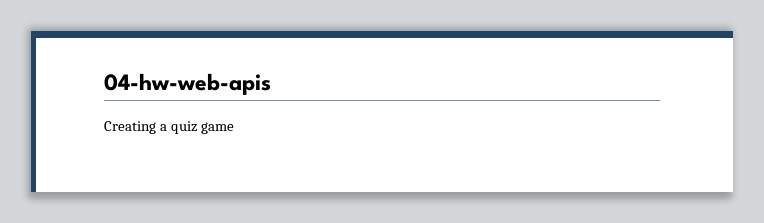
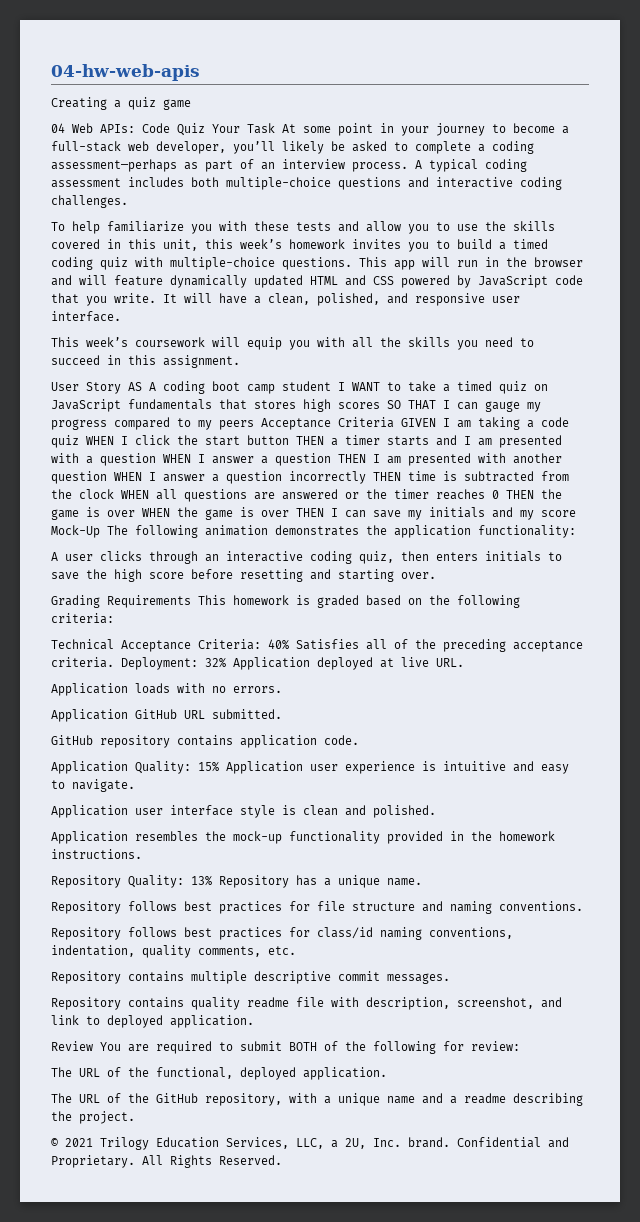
(234, 128) none -> [51,123,569,136] [51,141,534,154] [51,159,527,172] [51,177,562,190] [51,195,128,208] [51,221,555,234] [51,239,548,252] [51,257,583,270] [51,275,583,288] [51,293,520,306] [51,311,121,322] [51,337,534,350] [51,355,240,368] [51,381,548,394] [51,399,541,412] [51,417,569,430] [51,435,562,448] [51,453,562,466] [51,471,569,484] [51,489,562,502] [51,507,576,520] [51,525,576,538] [51,551,562,564] [51,569,436,582] [51,595,520,608] [51,613,114,624] [51,639,583,652] [51,657,464,670] [51,683,282,696] [51,709,282,722] [51,735,359,748] [51,761,569,774] [51,779,135,792] [51,805,436,818] [51,831,555,844] [51,849,142,859] [51,875,422,888] [51,901,583,914] [51,927,513,940] [51,945,296,958] [51,971,450,984] [51,997,562,1010] [51,1015,254,1028] [51,1041,520,1054] [51,1067,387,1080] [51,1093,583,1106] [51,1111,135,1124] [51,1137,569,1150] [51,1155,282,1168] // 04 Web APIs: Code Quiz Your Task At some point in your journey to become a full-stack web developer, you’ll likely be asked to complete a coding assessment—perhaps as part of an interview process. A typical coding assessment includes both multiple-choice questions and interactive coding challenges. // To help familiarize you with these tests and allow you to use the skills covered in this unit, this week’s homework invites you to build a timed coding quiz with multiple-choice questions. This app will run in the browser and will feature dynamically updated HTML and CSS powered by JavaScript code that you write. It will have a clean, polished, and responsive user interface. // This week’s coursework will equip you with all the skills you need to succeed in this assignment. // User Story AS A coding boot camp student I WANT to take a timed quiz on JavaScript fundamentals that stores high scores SO THAT I can gauge my progress compared to my peers Acceptance Criteria GIVEN I am taking a code quiz WHEN I click the start button THEN a timer starts and I am presented with a question WHEN I answer a question THEN I am presented with another question WHEN I answer a question incorrectly THEN time is subtracted from the clock WHEN all questions are answered or the timer reaches 0 THEN the game is over WHEN the game is over THEN I can save my initials and my score Mock-Up The following animation demonstrates the application functionality: // A user clicks through an interactive coding quiz, then enters initials to save the high score before resetting and starting over. // Grading Requirements This homework is graded based on the following criteria: // Technical Acceptance Criteria: 40% Satisfies all of the preceding acceptance criteria. Deployment: 32% Application deployed at live URL. // Application loads with no errors. // Application GitHub URL submitted. // GitHub repository contains application code. // Application Quality: 15% Application user experience is intuitive and easy to navigate. // Application user interface style is clean and polished. // Application resembles the mock-up functionality provided in the homework instructions. // Repository Quality: 13% Repository has a unique name. // Repository follows best practices for file structure and naming conventions. // Repository follows best practices for class/id naming conventions, indentation, quality comments, etc. // Repository contains multiple descriptive commit messages. // Repository contains quality readme file with description, screenshot, and link to deployed application. // Review You are required to submit BOTH of the following for review: // The URL of the functional, deployed application. // The URL of the GitHub repository, with a unique name and a readme describing the project. // © 2021 Trilogy Education Services, LLC, a 2U, Inc. brand. Confidential and Proprietary. All Rights Reserved.

